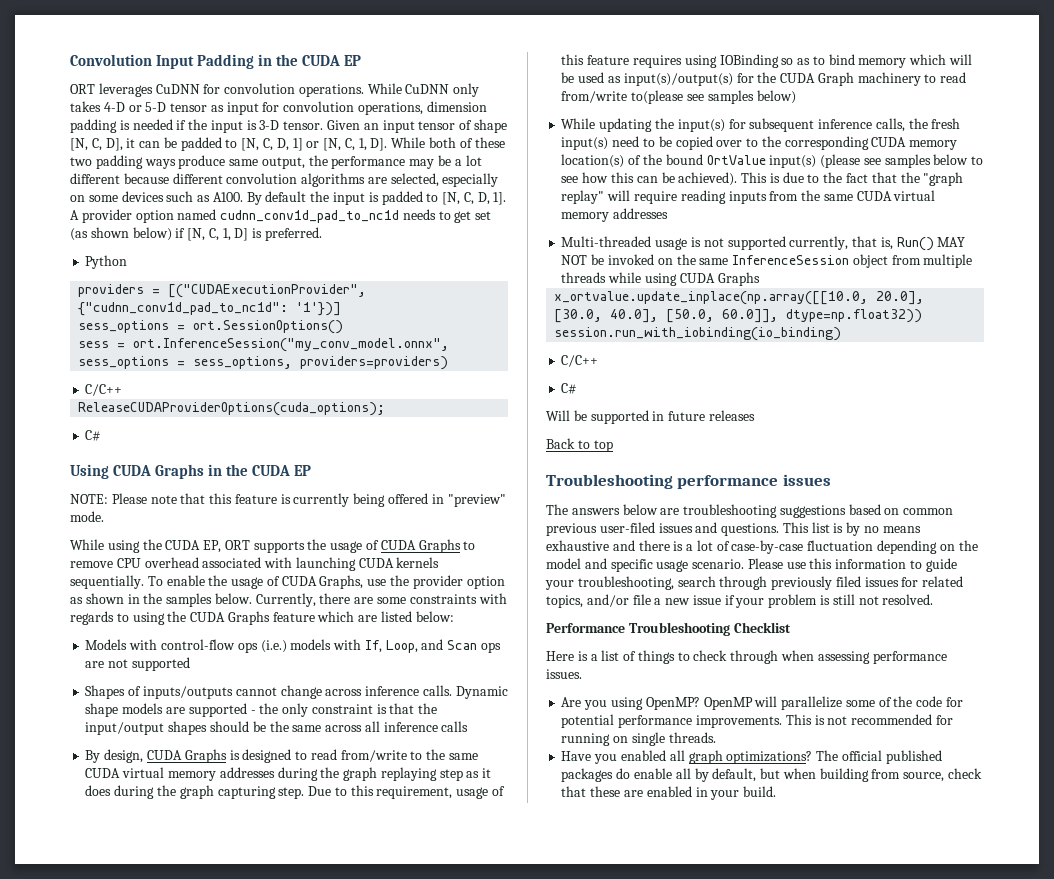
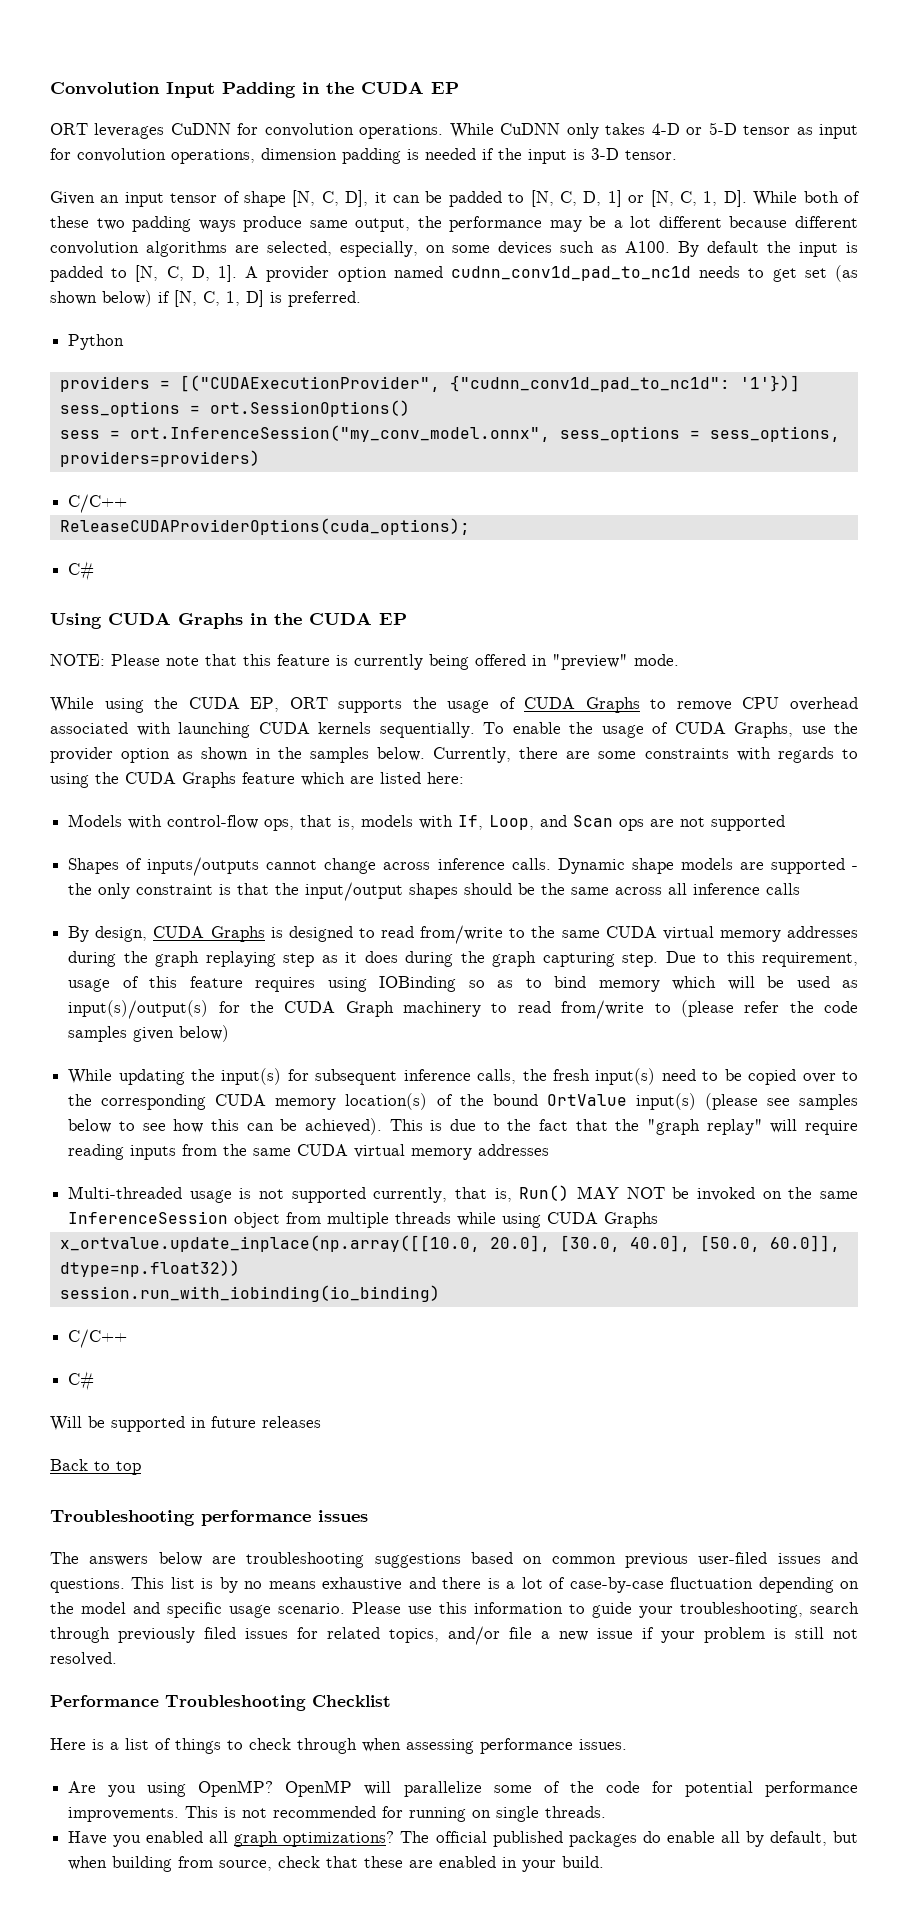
(324, 125) none -> (677, 155) //
[442,173,499,187] especially -> [340,241,418,257] especially,
[415,611,454,622] below: -> [427,772,464,784] here:
[237,640,287,653] ops (i.e.) -> [264,815,356,831] ops, that is,
[631,90,754,104] to(please see samples -> [654,1000,859,1017] [68,1026,175,1042] to (please refer the code samples given

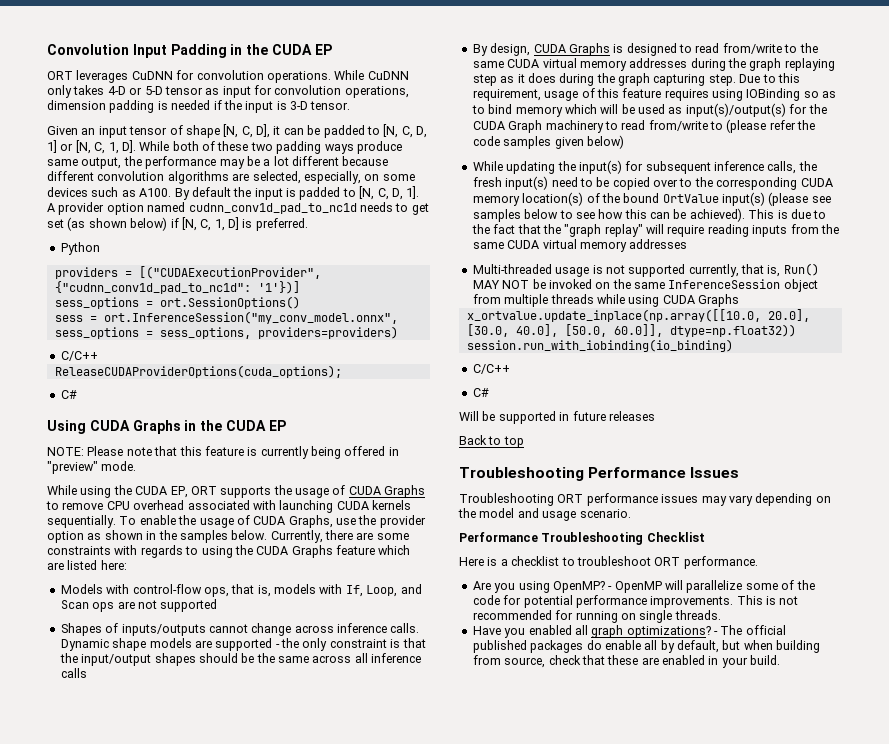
[201,1510,368,1526] [50,1552,859,1568] [50,1577,754,1593] performance issues // The answers below are troubleshooting suggestions based on common previous user-filed issues and questions. This list is by no means exhaustive and there is a lot of case-by-case fluctuation -> [588,467,740,478] [459,493,753,506] Performance Issues // Troubleshooting ORT performance issues may vary
[167,1602,222,1618] specific -> (539, 513) none
[352,1602,859,1618] [50,1626,858,1645] [50,1652,117,1666] Please use this information to guide your troubleshooting, search through previously filed issues for related topics, and/or file a new issue if your problem is still not resolved. -> (631, 513) none
[125,1738,627,1754] list of things to check through when assessing performance issues. -> [511,556,758,569] checklist to troubleshoot ORT performance.
(274, 1788) none -> [608,586,613,590] -
(395, 1839) none -> [714,631,718,635] -

